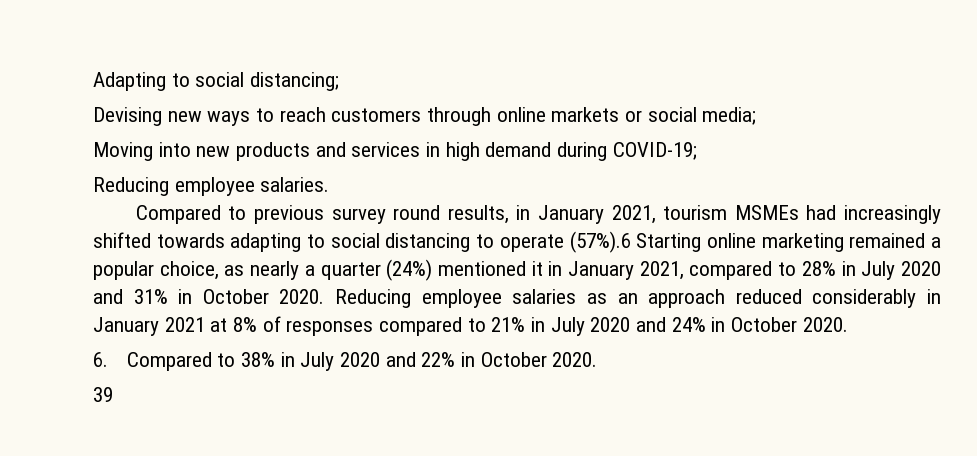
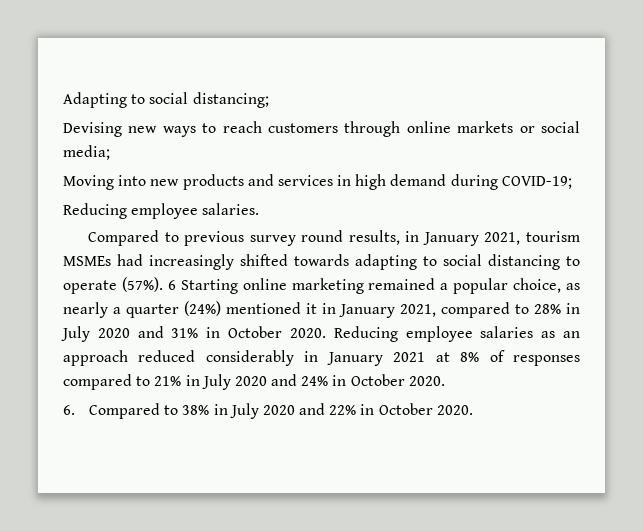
[569,231,631,253] (57%).6 -> [121,277,176,292] (57%). 6
[93,387,113,402] // 39 -> (473, 410) none

